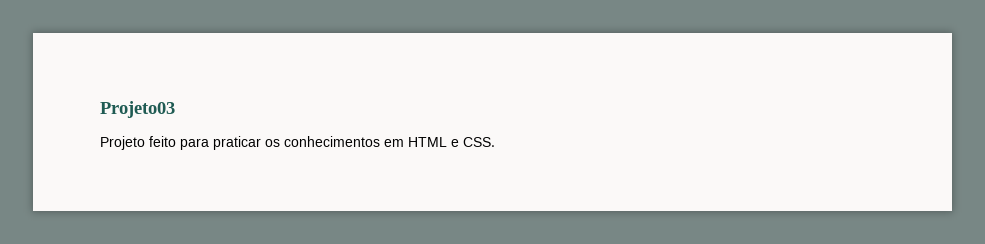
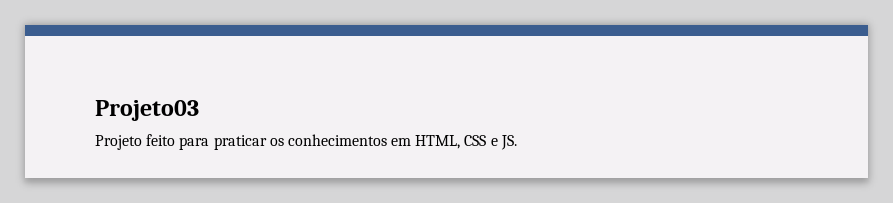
[408,137,495,147] HTML e CSS. -> [415,135,517,150] HTML, CSS e JS.

